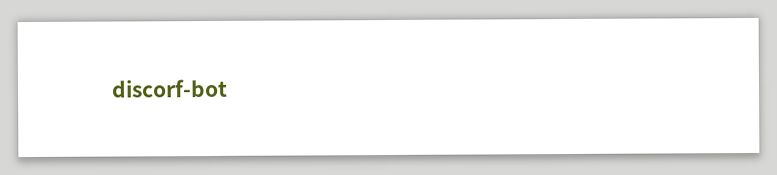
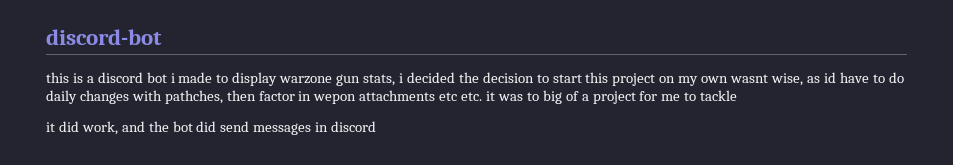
[111,78,228,98] discorf-bot -> [46,29,162,45] [46,72,904,86] [46,90,738,104] [46,121,377,135] discord-bot // this is a discord bot i made to display warzone gun stats, i decided the decision to start this project on my own wasnt wise, as id have to do daily changes with pathches, then factor in wepon attachments etc etc. it was to big of a project for me to tackle // it did work, and the bot did send messages in discord

